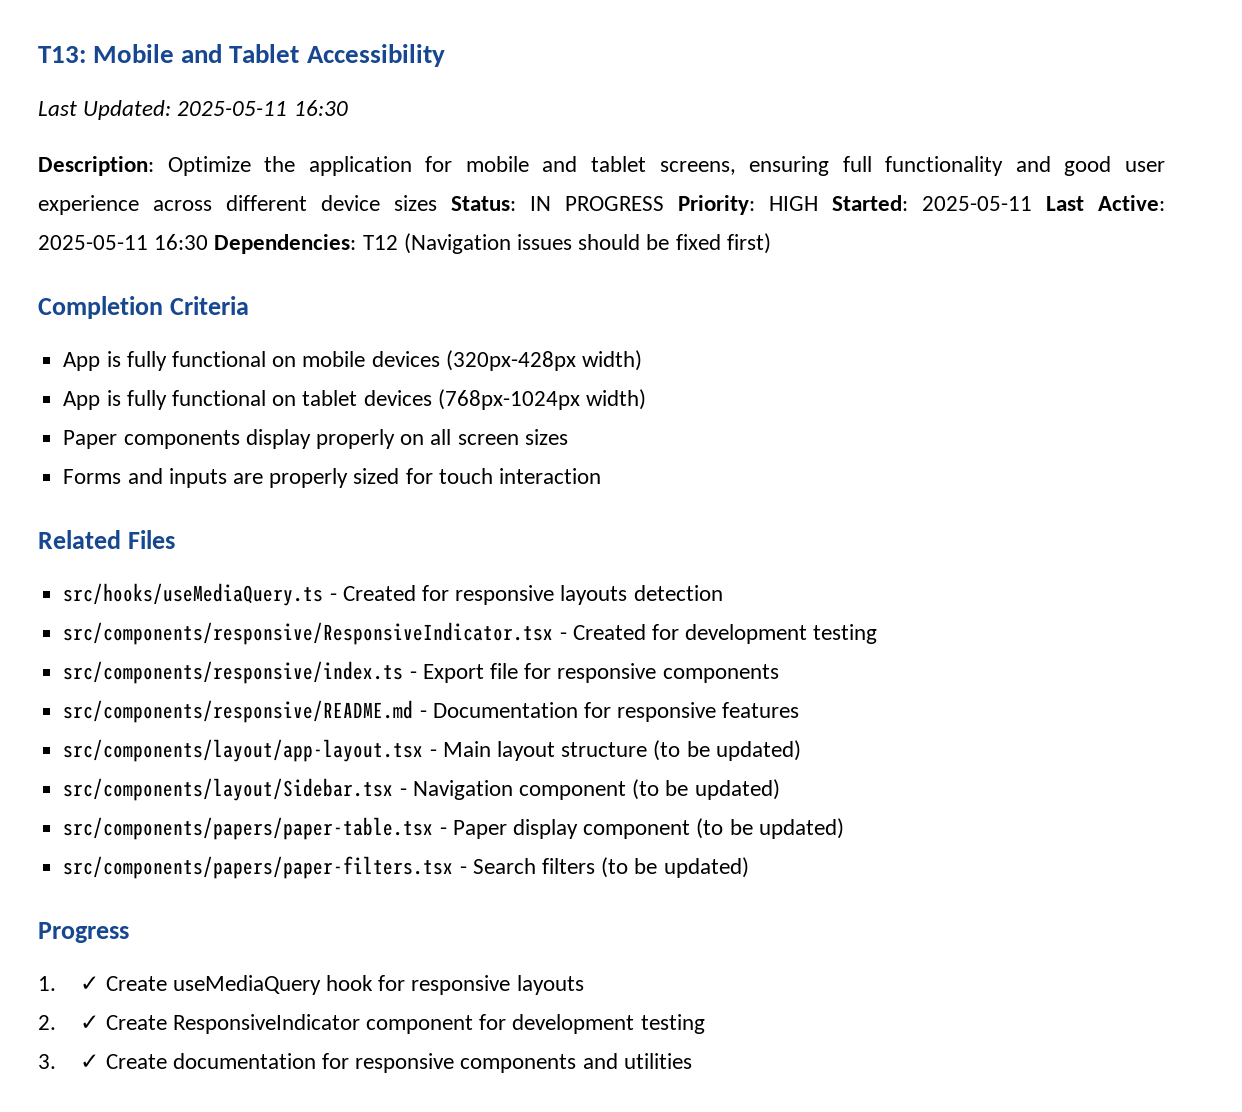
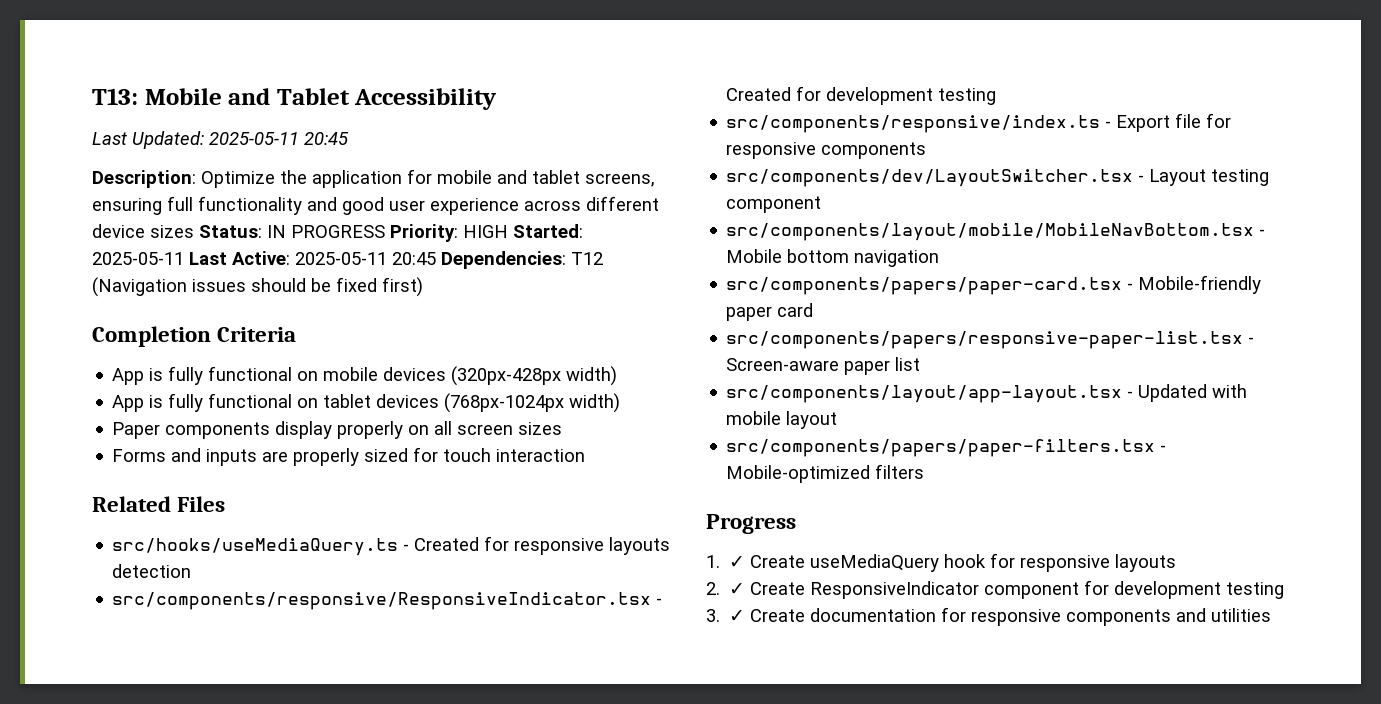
[293,100,348,116] 16:30 -> [304,132,349,145] 20:45
[154,234,209,250] 16:30 -> [392,252,436,265] 20:45
[63,700,800,723] [63,739,801,762] [63,778,780,801] [63,817,844,840] src/components/responsive/README.md - Documentation for responsive features // src/components/layout/app-layout.tsx - Main layout structure (to be updated) // src/components/layout/Sidebar.tsx - Navigation component (to be updated) // src/components/papers/paper-table.tsx - Paper display component (to be updated) -> [726,169,1270,187] [726,196,822,213] [726,223,1266,241] [726,249,940,267] [726,275,1262,295] [726,303,814,321] [726,331,1255,349] [726,357,921,375] [726,384,1248,403] [726,411,838,429] src/components/dev/LayoutSwitcher.tsx - Layout testing component // src/components/layout/mobile/MobileNavBottom.tsx - Mobile bottom navigation // src/components/papers/paper-card.tsx - Mobile-friendly paper card // src/components/papers/responsive-paper-list.tsx - Screen-aware paper list // src/components/layout/app-layout.tsx - Updated with mobile layout
[472,858,536,874] Search -> [726,465,871,483] Mobile-optimized
[601,857,749,878] (to be updated) -> (925, 471) none

